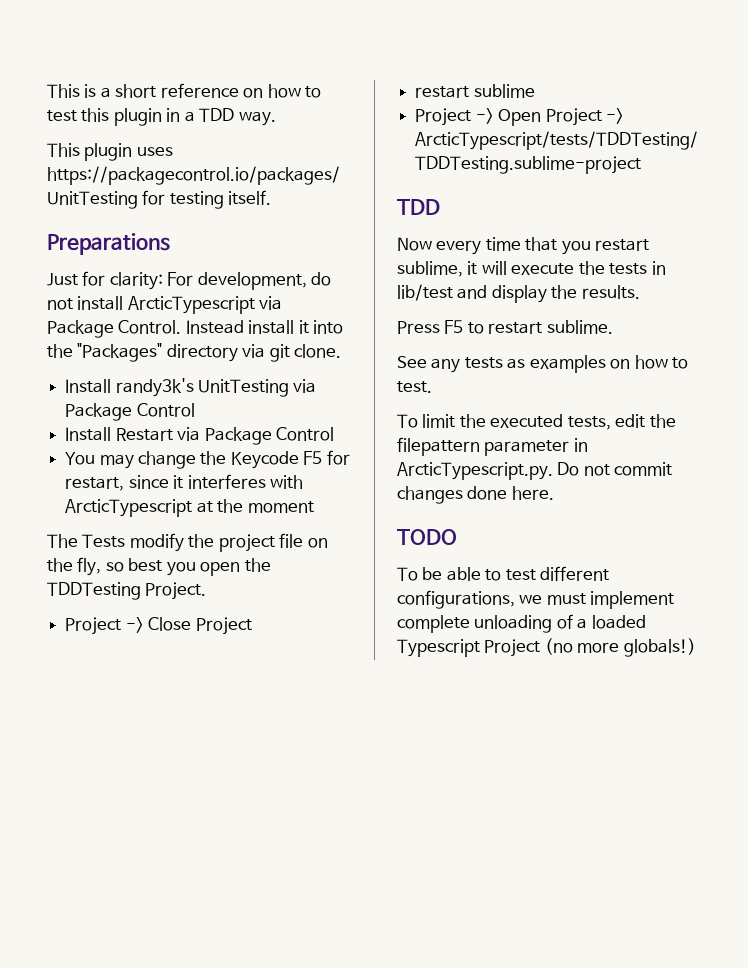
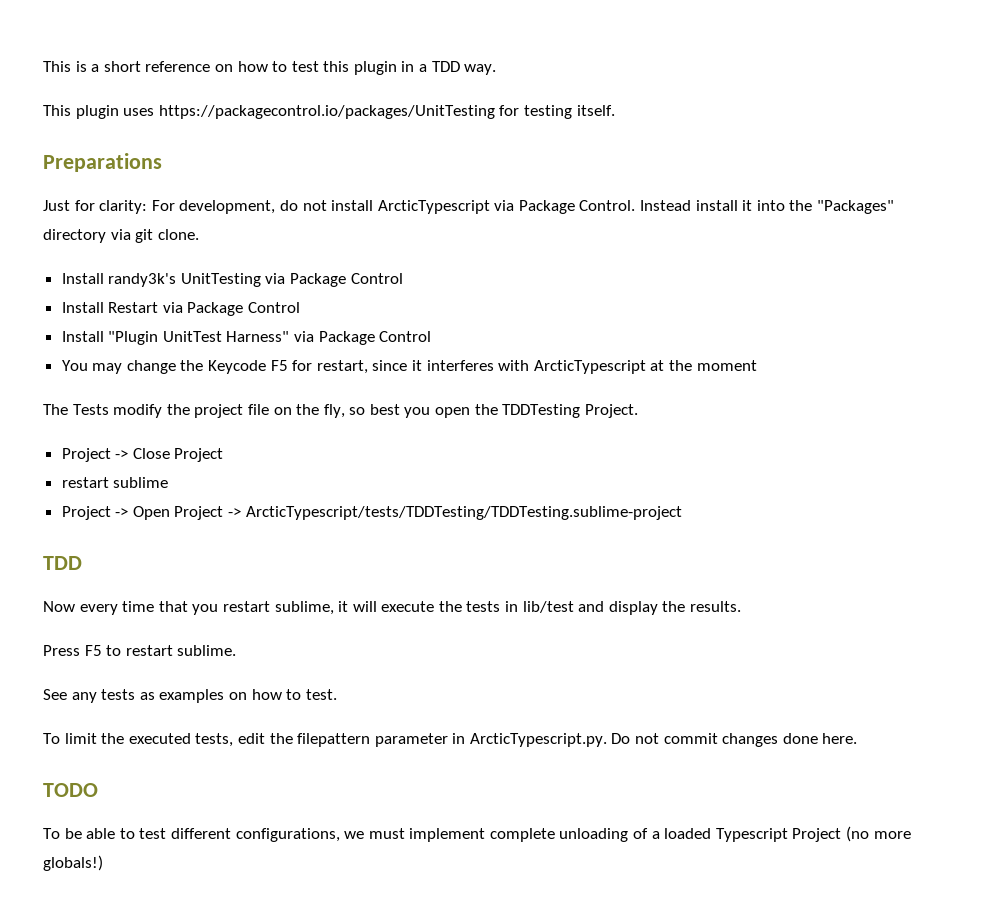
(334, 434) none -> [61,331,432,345] // Install "Plugin UnitTest Harness" via Package Control

